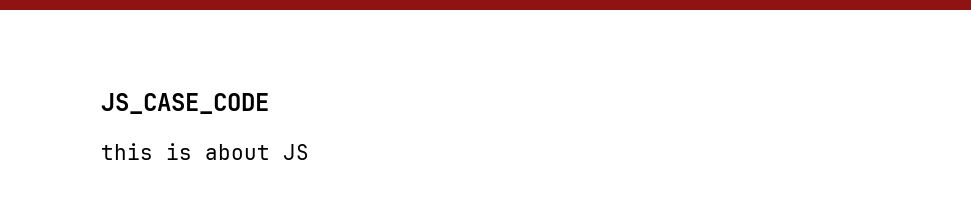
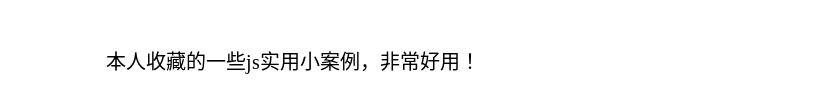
[101,93,269,114] [101,143,309,160] JS_CASE_CODE // this is about JS -> [106,51,480,74] 本人收藏的一些js实用小案例，非常好用！

